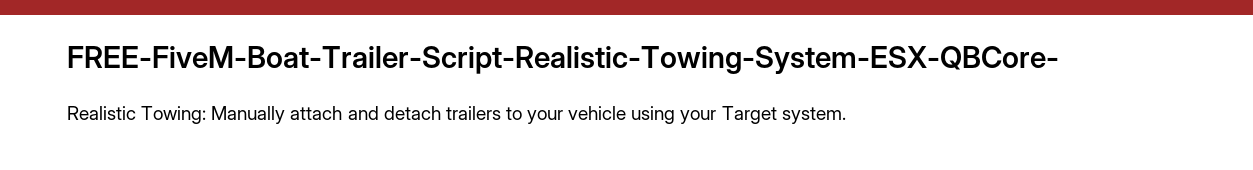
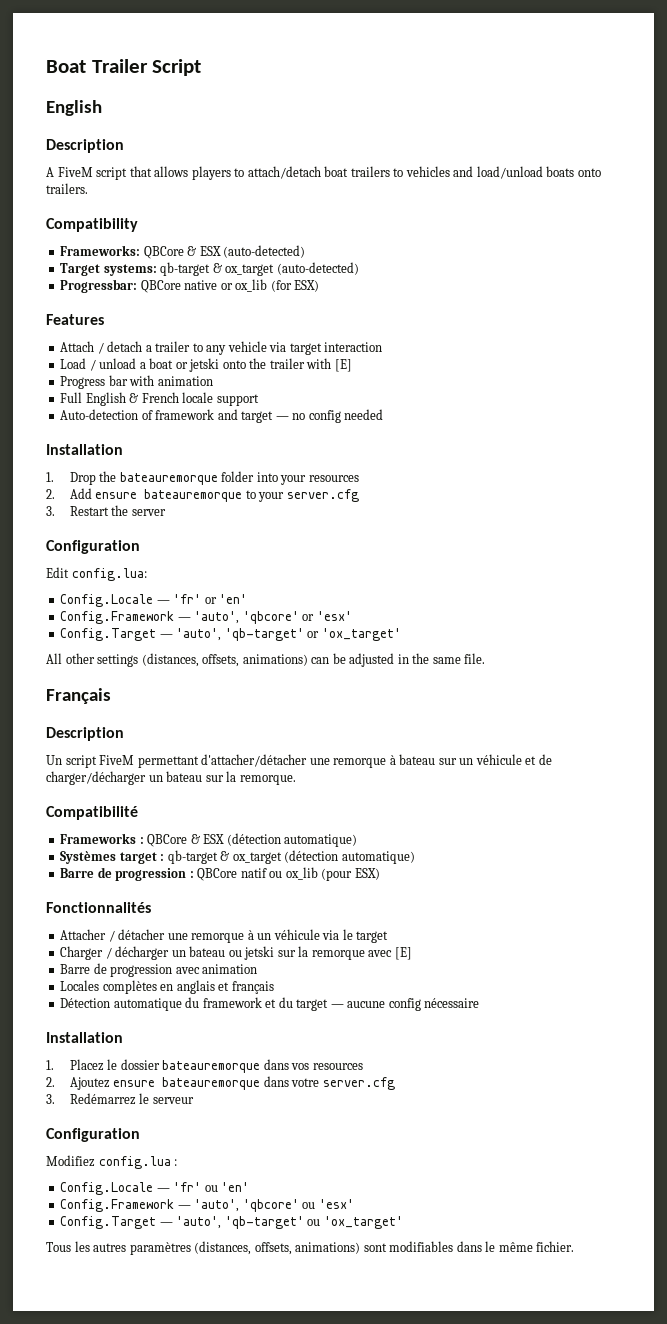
[67,46,1059,74] [67,106,846,124] FREE-FiveM-Boat-Trailer-Script-Realistic-Towing-System-ESX-QBCore- // Realistic Towing: Manually attach and detach trailers to your vehicle using your Target system. -> [46,59,202,76] [46,100,102,116] [46,139,124,153] [46,166,601,180] [46,183,88,194] [46,218,138,232] [60,245,306,259] [60,262,359,276] [60,279,320,293] [46,314,104,325] [60,341,383,355] [60,358,352,372] [60,375,213,389] [60,392,259,406] [60,409,384,423] [46,444,123,455] [46,471,359,485] [46,488,359,502] [46,505,166,516] [46,540,140,554] [46,567,147,581] [60,594,248,607] [60,611,352,624] [60,628,401,641] [46,653,486,667] [46,688,111,704] [46,727,124,741] [46,754,552,768] [46,771,296,785] [46,806,138,820] [60,833,358,847] [60,850,415,864] [60,867,380,881] [46,902,151,913] [60,929,389,943] [60,946,412,960] [60,963,258,977] [60,980,274,994] [60,997,480,1011] [46,1032,123,1043] [46,1059,363,1073] [46,1076,395,1090] [46,1093,194,1105] [46,1128,140,1142] [46,1155,178,1169] [60,1182,250,1195] [60,1199,354,1212] [60,1216,403,1229] [46,1241,575,1255] Boat Trailer Script // English // Description // A FiveM script that allows players to attach/detach boat trailers to vehicles and load/unload boats onto trailers. // Compatibility // Frameworks: QBCore & ESX (auto-detected) // Target systems: qb-target & ox_target (auto-detected) // Progressbar: QBCore native or ox_lib (for ESX) // Features // Attach / detach a trailer to any vehicle via target interaction // Load / unload a boat or jetski onto the trailer with [E] // Progress bar with animation // Full English & French locale support // Auto-detection of framework and target — no config needed // Installation // 1. Drop the bateauremorque folder into your resources // 2. Add ensure bateauremorque to your server.cfg // 3. Restart the server // Configuration // Edit config.lua: // Config.Locale — 'fr' or 'en' // Config.Framework — 'auto', 'qbcore' or 'esx' // Config.Target — 'auto', 'qb-target' or 'ox_target' // All other settings (distances, offsets, animations) can be adjusted in the same file. // Français // Description // Un script FiveM permettant d'attacher/détacher une remorque à bateau sur un véhicule et de charger/décharger un bateau sur la remorque. // Compatibilité // Frameworks : QBCore & ESX (détection automatique) // Systèmes target : qb-target & ox_target (détection automatique) // Barre de progression : QBCore natif ou ox_lib (pour ESX) // Fonctionnalités // Attacher / détacher une remorque à un véhicule via le target // Charger / décharger un bateau ou jetski sur la remorque avec [E] // Barre de progression avec animation // Locales complètes en anglais et français // Détection automatique du framework et du target — aucune config nécessaire // Installation // 1. Placez le dossier bateauremorque dans vos resources // 2. Ajoutez ensure bateauremorque dans votre server.cfg // 3. Redémarrez le serveur // Configuration // Modifiez config.lua : // Config.Locale — 'fr' ou 'en' // Config.Framework — 'auto', 'qbcore' ou 'esx' // Config.Target — 'auto', 'qb-target' ou 'ox_target' // Tous les autres paramètres (distances, offsets, animations) sont modifiables dans le même fichier.

